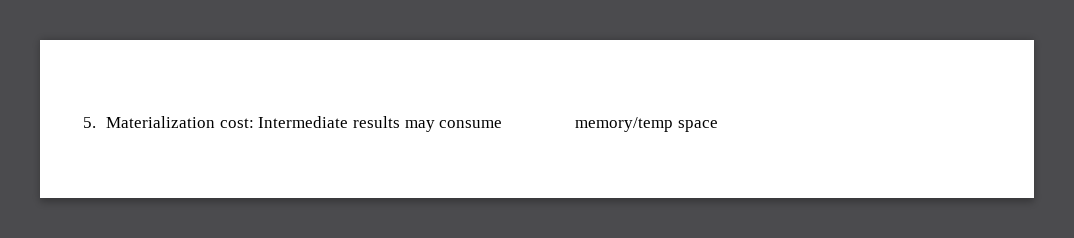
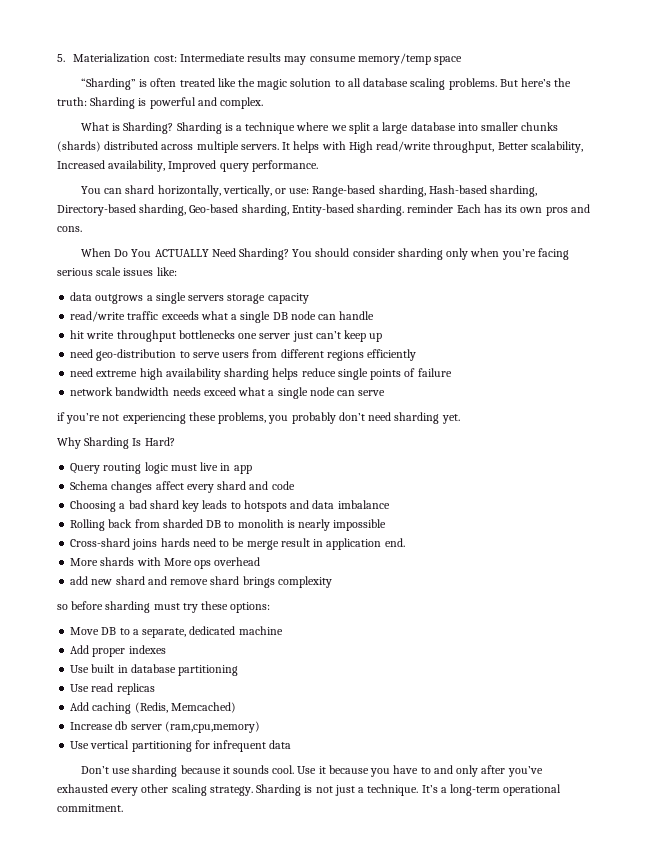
(718, 126) none -> [80,78,572,90] [57,97,264,109] [80,122,559,134] [57,141,583,153] [57,160,318,172] [80,185,538,197] [57,204,590,216] [57,226,82,232] [80,248,569,260] [57,267,177,276] [70,292,309,304] [70,311,375,323] [70,330,383,342] [70,349,417,361] [70,368,452,380] [70,387,386,399] [57,412,460,424] [57,437,175,449] [70,462,252,474] [70,481,295,493] [70,500,390,512] [70,519,387,531] [70,538,405,550] [70,557,261,569] [70,576,332,588] [57,601,271,613] [70,626,283,638] [70,645,166,657] [70,664,239,676] [70,683,155,695] [70,702,236,714] [70,721,260,733] [70,740,292,752] [80,765,543,777] [57,784,562,796] [57,804,123,812] // “Sharding” is often treated like the magic solution to all database scaling problems. But here’s the truth: Sharding is powerful and complex. // What is Sharding? Sharding is a technique where we split a large database into smaller chunks (shards) distributed across multiple servers. It helps with High read/write throughput, Better scalability, Increased availability, Improved query performance. // You can shard horizontally, vertically, or use: Range-based sharding, Hash-based sharding, Directory-based sharding, Geo-based sharding, Entity-based sharding. reminder Each has its own pros and cons. // When Do You ACTUALLY Need Sharding? You should consider sharding only when you’re facing serious scale issues like: // data outgrows a single servers storage capacity // read/write traffic exceeds what a single DB node can handle // hit write throughput bottlenecks one server just can’t keep up // need geo-distribution to serve users from different regions efficiently // need extreme high availability sharding helps reduce single points of failure // network bandwidth needs exceed what a single node can serve // if you’re not experiencing these problems, you probably don’t need sharding yet. // Why Sharding Is Hard? // Query routing logic must live in app // Schema changes affect every shard and code // Choosing a bad shard key leads to hotspots and data imbalance // Rolling back from sharded DB to monolith is nearly impossible // Cross-shard joins hards need to be merge result in application end. // More shards with More ops overhead // add new shard and remove shard brings complexity // so before sharding must try these options: // Move DB to a separate, dedicated machine // Add proper indexes // Use built in database partitioning // Use read replicas // Add caching (Redis, Memcached) // Increase db server (ram,cpu,memory) // Use vertical partitioning for infrequent data // Don’t use sharding because it sounds cool. Use it because you have to and only after you’ve exhausted every other scaling strategy. Sharding is not just a technique. It’s a long-term operational commitment.

